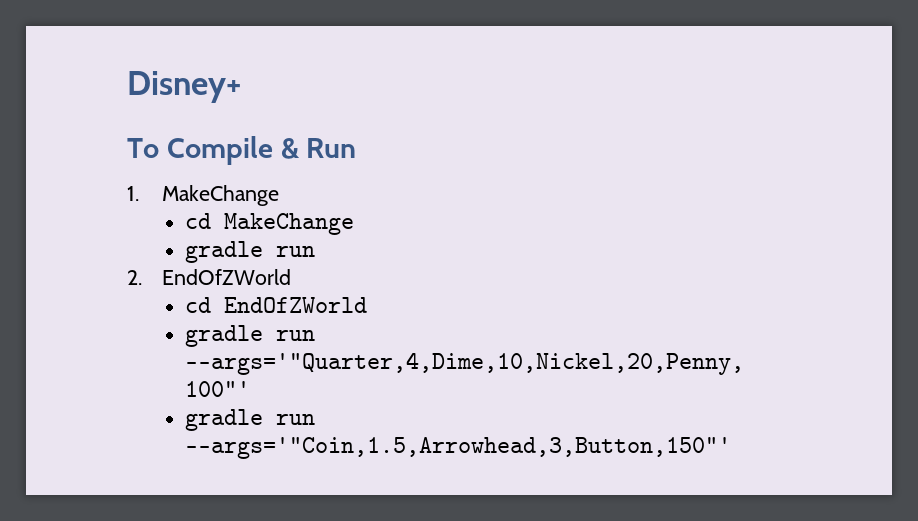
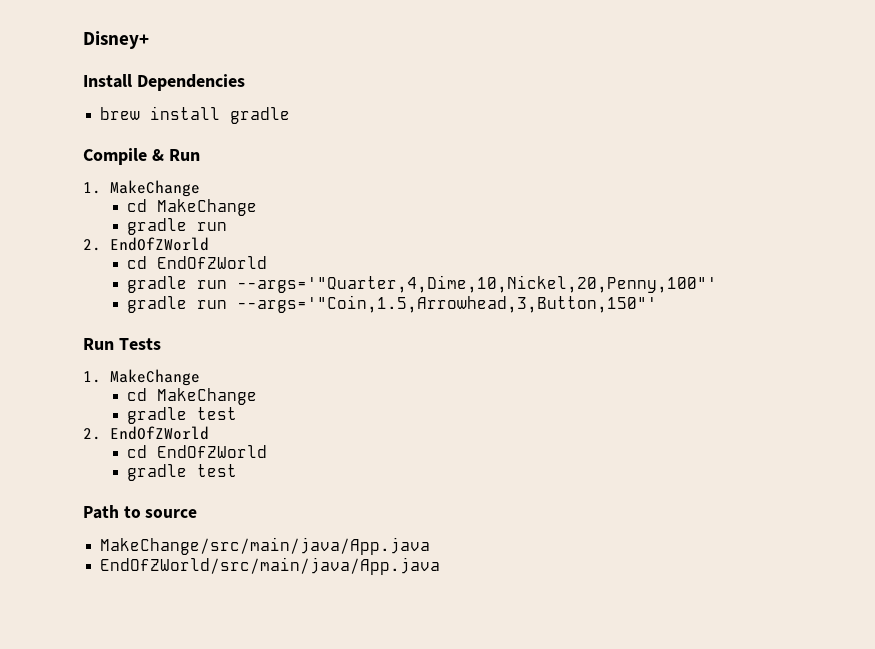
[127,138,159,158] To -> [83,74,245,91] [100,106,291,124] Install Dependencies // brew install gradle //
(732, 448) none -> [83,338,161,350] [83,369,200,386] [126,388,257,405] [126,407,237,424] [83,426,209,440] [126,445,267,458] [126,464,237,481] [83,505,198,519] [100,537,431,555] [100,557,441,575] // Run Tests // 1. MakeChange // cd MakeChange // gradle test // 2. EndOfZWorld // cd EndOfZWorld // gradle test // Path to source // MakeChange/src/main/java/App.java // EndOfZWorld/src/main/java/App.java

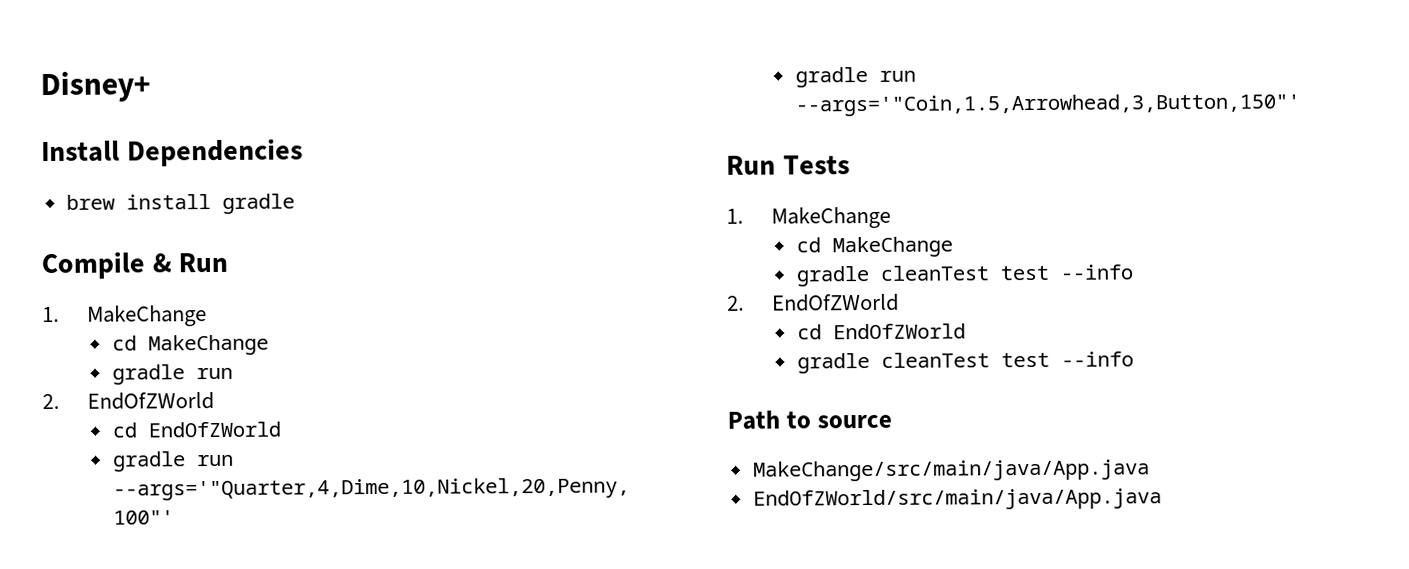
[196,407,237,420] [83,426,209,440] [126,445,267,458] [126,464,237,481] test // 2. EndOfZWorld // cd EndOfZWorld // gradle test -> [879,264,1133,281] [727,293,899,312] [796,323,966,340] [796,351,1134,374] cleanTest test --info // 2. EndOfZWorld // cd EndOfZWorld // gradle cleanTest test --info

